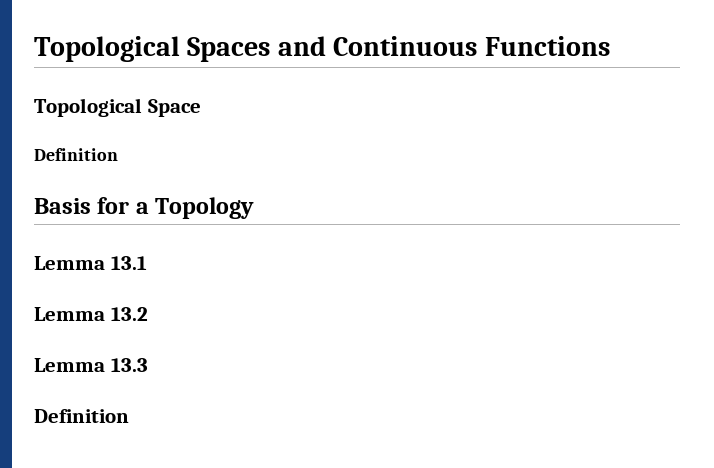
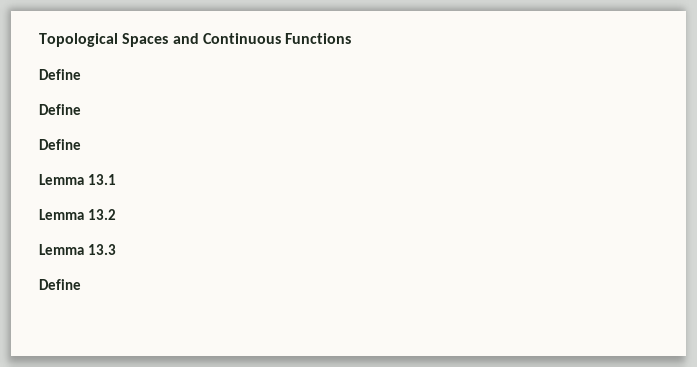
[34,98,201,117] [34,148,118,161] [34,197,255,219] Topological Space // Definition // Basis for a Topology -> [39,69,81,80] [39,104,81,115] [39,139,81,150] Define // Define // Define
[34,409,129,423] Definition -> [39,279,81,290] Define

